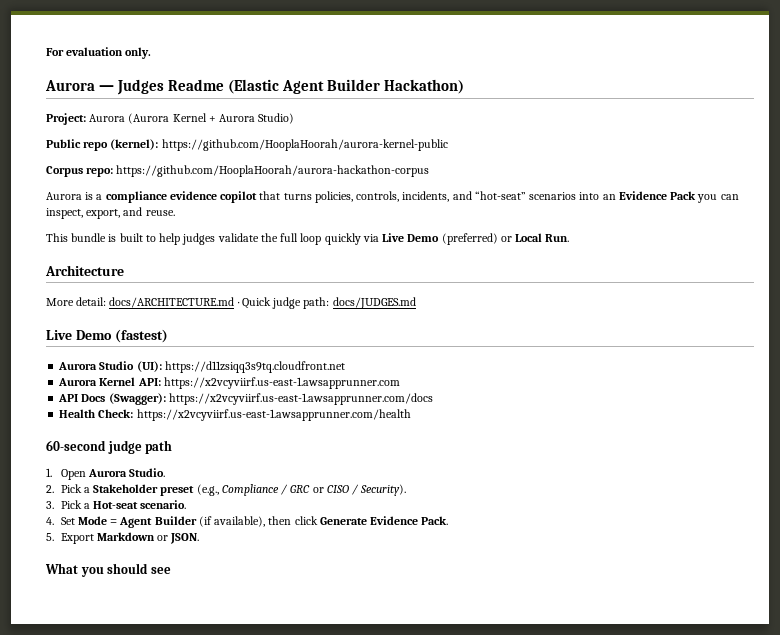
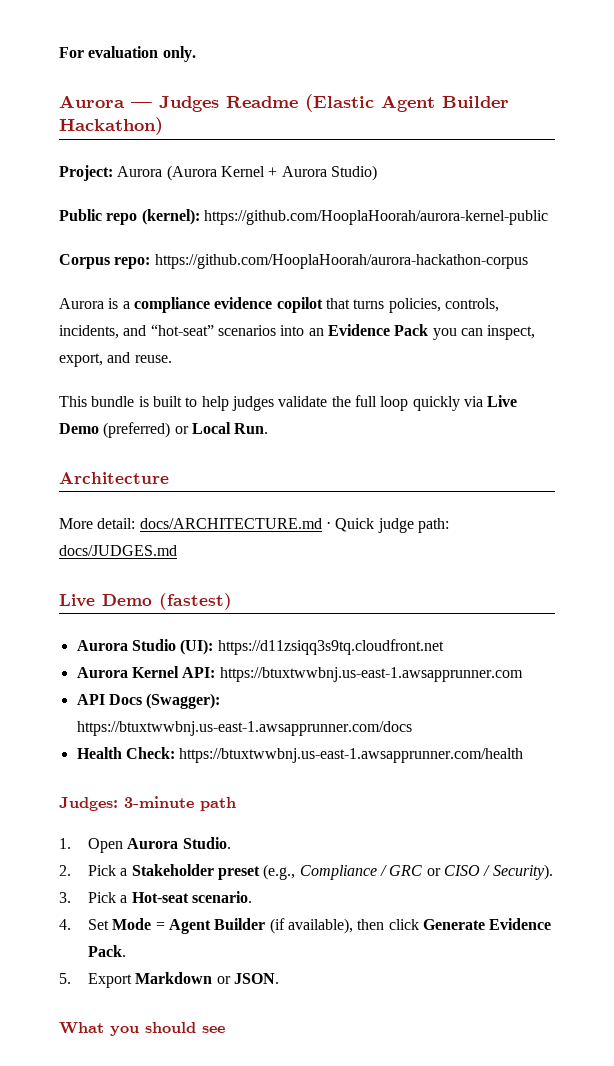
[163,377,400,389] https://x2vcyviirf.us-east-1.awsapprunner.com -> [219,667,523,682] https://btuxtwwbnj.us-east-1.awsapprunner.com
[168,393,433,405] https://x2vcyviirf.us-east-1.awsapprunner.com/docs -> [76,721,412,736] https://btuxtwwbnj.us-east-1.awsapprunner.com/docs
[136,409,411,421] [46,440,142,454] https://x2vcyviirf.us-east-1.awsapprunner.com/health // 60-second judge -> [179,748,524,763] [59,796,194,811] https://btuxtwwbnj.us-east-1.awsapprunner.com/health // Judges: 3-minute

